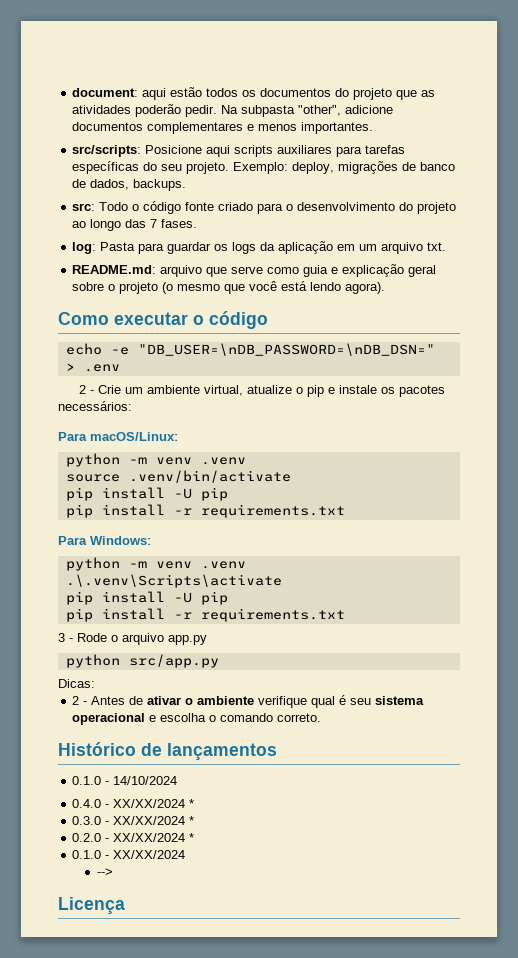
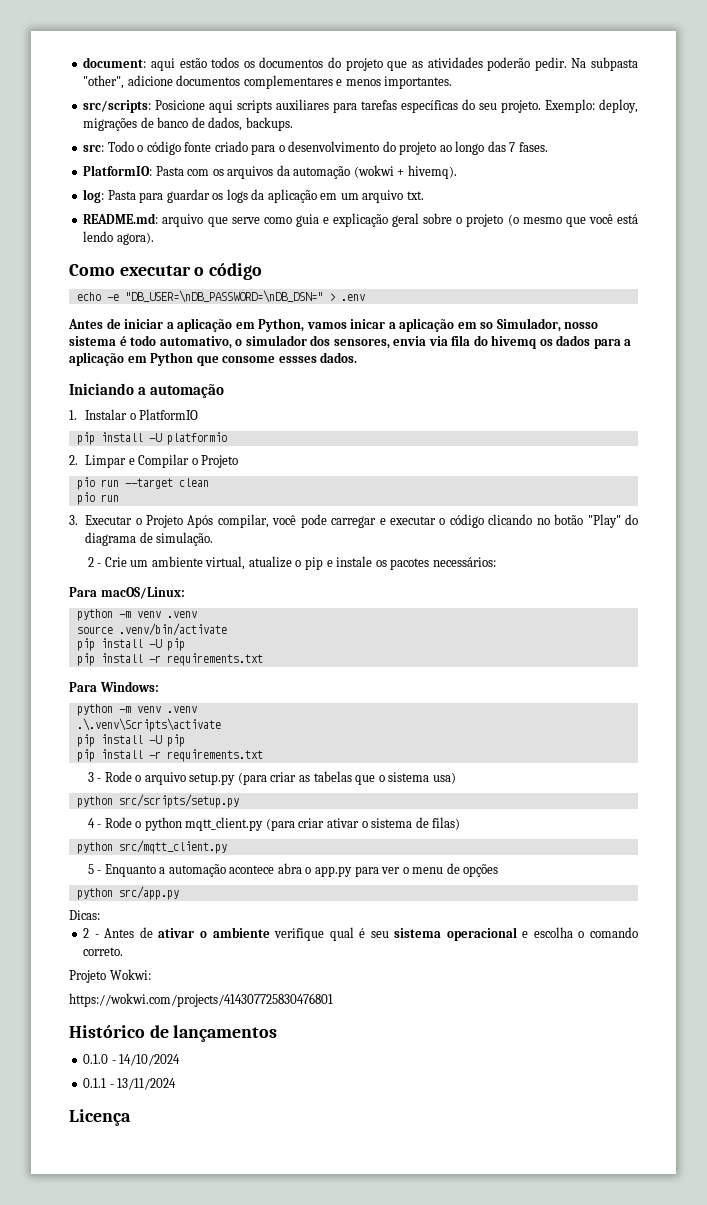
(198, 223) none -> [83,165,457,179] // PlatformIO: Pasta com os arquivos da automação (wokwi + hivemq).
(120, 368) none -> [68,318,599,332] [69,335,632,349] [69,352,358,366] [69,383,225,398] [69,409,199,420] [76,432,227,445] [69,454,239,468] [76,477,209,490] [76,492,119,505] [69,514,638,528] [85,532,214,546] // Antes de iniciar a aplicação em Python, vamos inicar a aplicação em so Simulador, nosso sistema é todo automativo, o simulador dos sensores, envia via fila do hivemq os dados para a aplicação em Python que consome essses dados. // Iniciando a automação // 1. Instalar o PlatformIO // pip install -U platformio // 2. Limpar e Compilar o Projeto // pio run --target clean // pio run // 3. Executar o Projeto Após compilar, você pode carregar e executar o código clicando no botão "Play" do diagrama de simulação.
[168,635,207,645] app.py -> [189,771,456,785] [76,794,239,808] [87,817,461,831] [76,840,227,854] [87,863,499,877] setup.py (para criar as tabelas que o sistema usa) // python src/scripts/setup.py // 4 - Rode o python mqtt_client.py (para criar ativar o sistema de filas) // python src/mqtt_client.py // 5 - Enquanto a automação acontece abra o app.py para ver o menu de opções
(322, 717) none -> [69,969,151,983] [69,993,333,1007] // Projeto Wokwi: // https://wokwi.com/projects/414307725830476801
[72,799,195,808] [72,816,195,825] [72,833,195,842] [72,850,186,859] [97,868,114,876] 0.4.0 - XX/XX/2024 * // 0.3.0 - XX/XX/2024 * // 0.2.0 - XX/XX/2024 * // 0.1.0 - XX/XX/2024 // --> -> [83,1078,177,1090] 0.1.1 - 13/11/2024

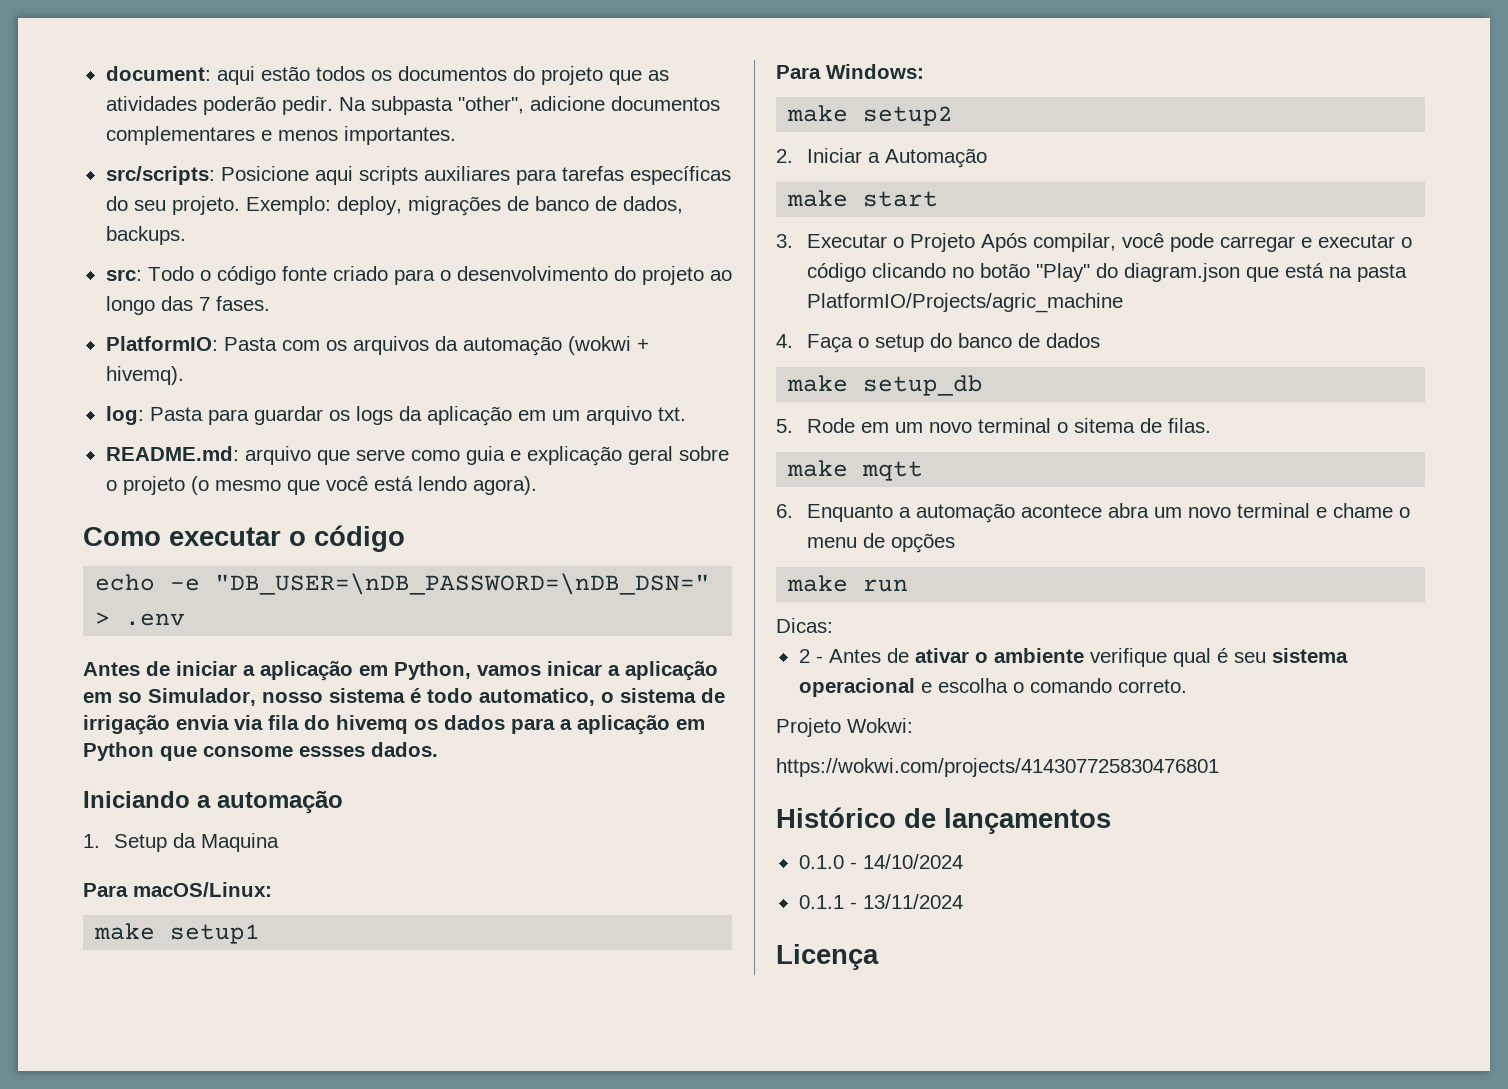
[159,335,390,349] automativo, o simulador dos sensores, -> [479,688,725,706] [83,715,170,735] automatico, o sistema de irrigação
[85,409,199,420] [76,432,227,445] [69,454,239,468] [76,477,209,490] [76,492,119,505] Instalar o PlatformIO // pip install -U platformio // 2. Limpar e Compilar o Projeto // pio run --target clean // pio run -> [113,833,279,852] [83,882,272,897] [94,923,261,944] [776,64,924,79] [787,105,954,126] [776,148,987,168] [787,190,939,207] Setup da Maquina // Para macOS/Linux: // make setup1 // Para Windows: // make setup2 // 2. Iniciar a Automação // make start
[85,532,214,546] [87,556,496,570] [69,587,185,599] [76,609,197,621] [76,623,227,636] [76,638,185,651] [76,653,263,666] [69,681,159,692] [76,704,197,716] [76,718,221,732] [76,734,185,747] [76,749,263,762] [87,771,456,785] [76,794,239,808] [87,817,461,831] [76,840,227,854] [87,864,102,874] diagrama de simulação. // 2 - Crie um ambiente virtual, atualize o pip e instale os pacotes necessários: // Para macOS/Linux: // python -m venv .venv // source .venv/bin/activate // pip install -U pip // pip install -r requirements.txt // Para Windows: // python -m venv .venv // .\.venv\Scripts\activate // pip install -U pip // pip install -r requirements.txt // 3 - Rode o arquivo setup.py (para criar as tabelas que o sistema usa) // python src/scripts/setup.py // 4 - Rode o python mqtt_client.py (para criar ativar o sistema de filas) // python src/mqtt_client.py // 5 - -> [1123,263,1407,282] [806,293,1123,313] [776,333,1100,353] [787,375,984,396] [776,418,1211,433] [787,460,924,481] [776,504,793,518] diagram.json que está na pasta PlatformIO/Projects/agric_machine // 4. Faça o setup do banco de dados // make setup_db // 5. Rode em um novo terminal o sitema de filas. // make mqtt // 6.
[305,866,401,877] o app.py para ver -> [1153,503,1393,518] um novo terminal e chame
[76,886,179,900] python src/app.py -> [787,575,909,592] make run

